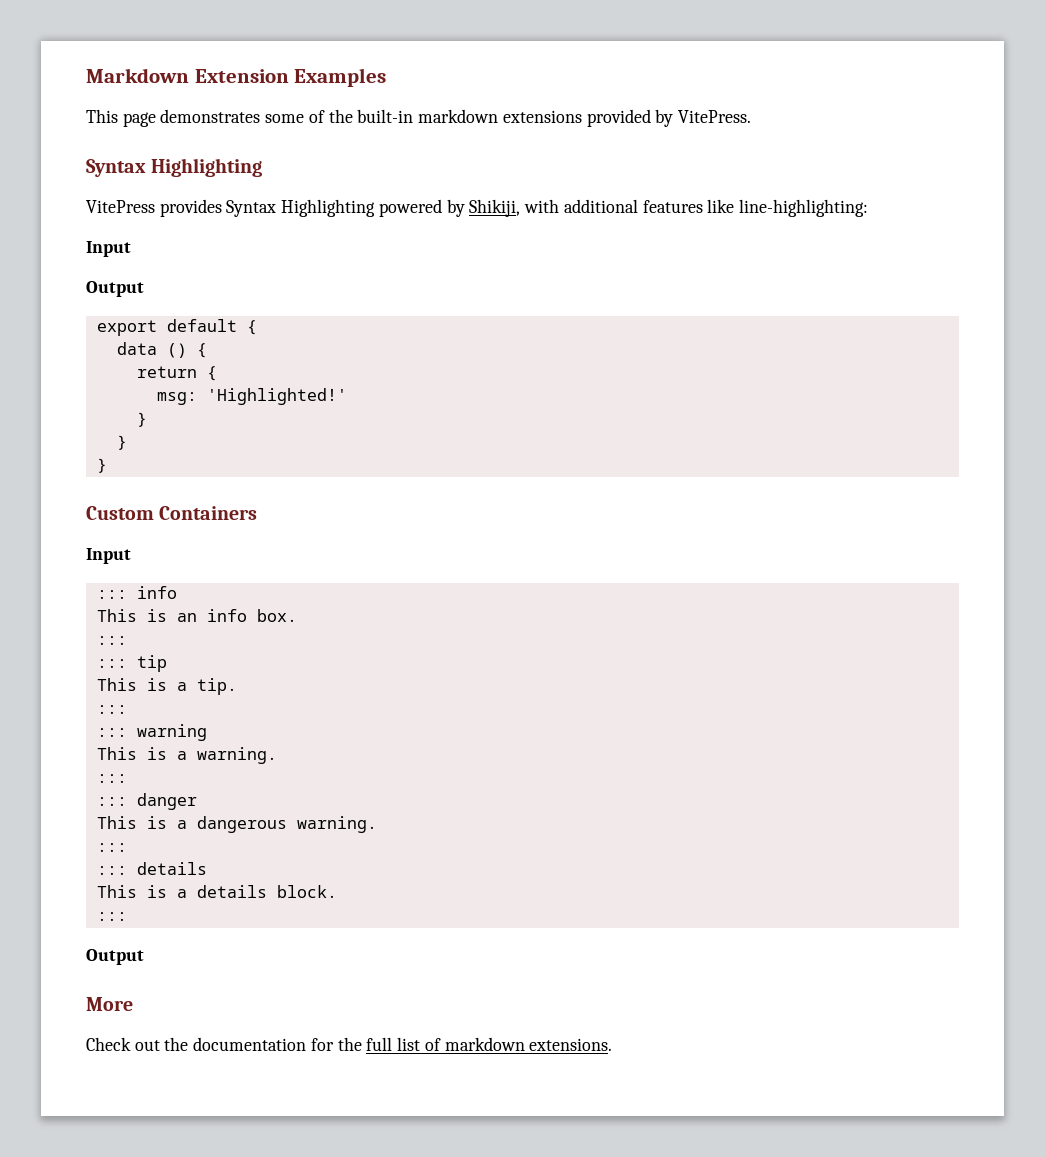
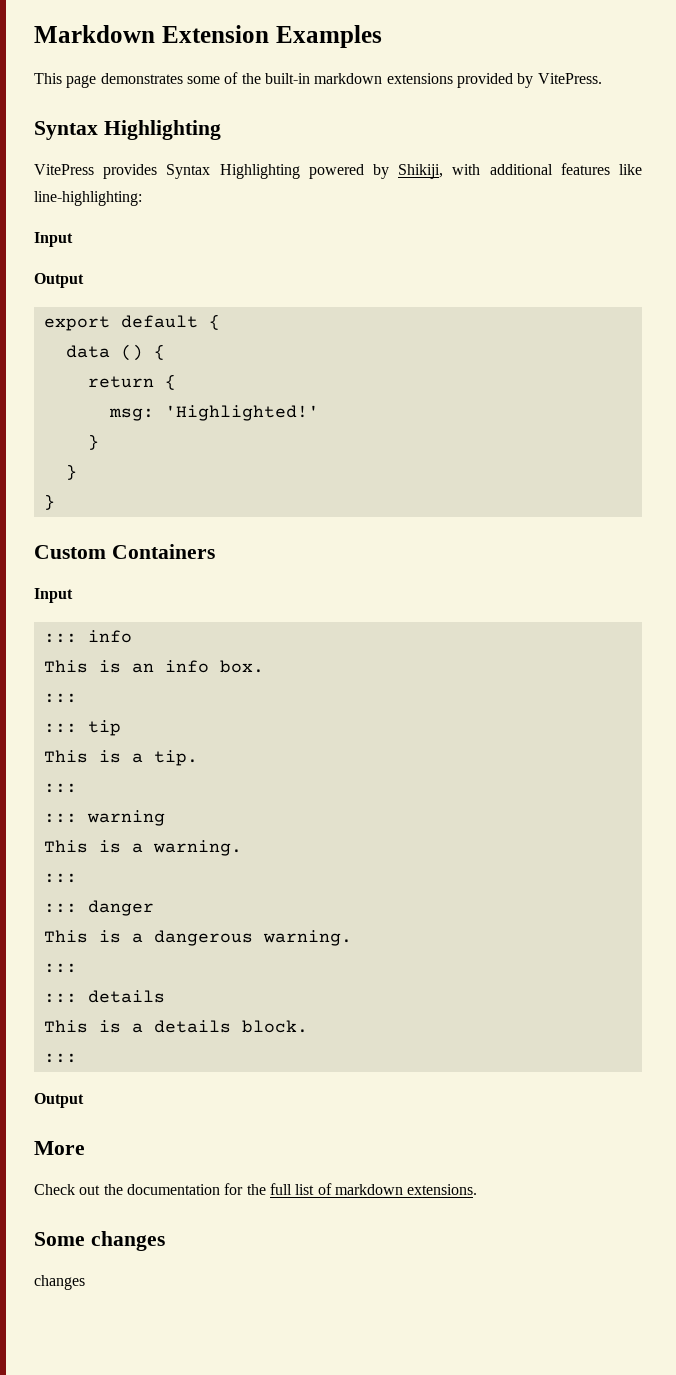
(613, 1044) none -> [34,1231,165,1251] [34,1275,85,1290] // Some changes // changes

